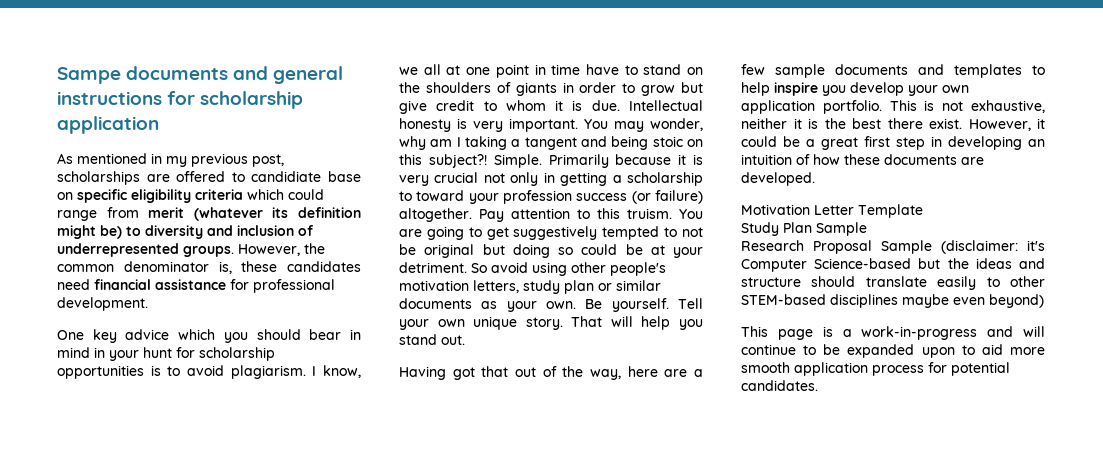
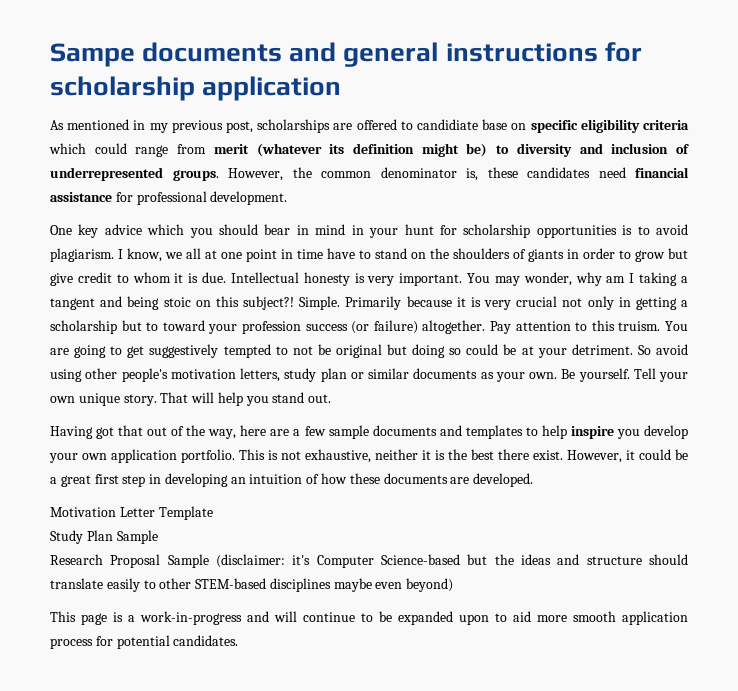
(703, 179) none -> [121,320,142,331] but

